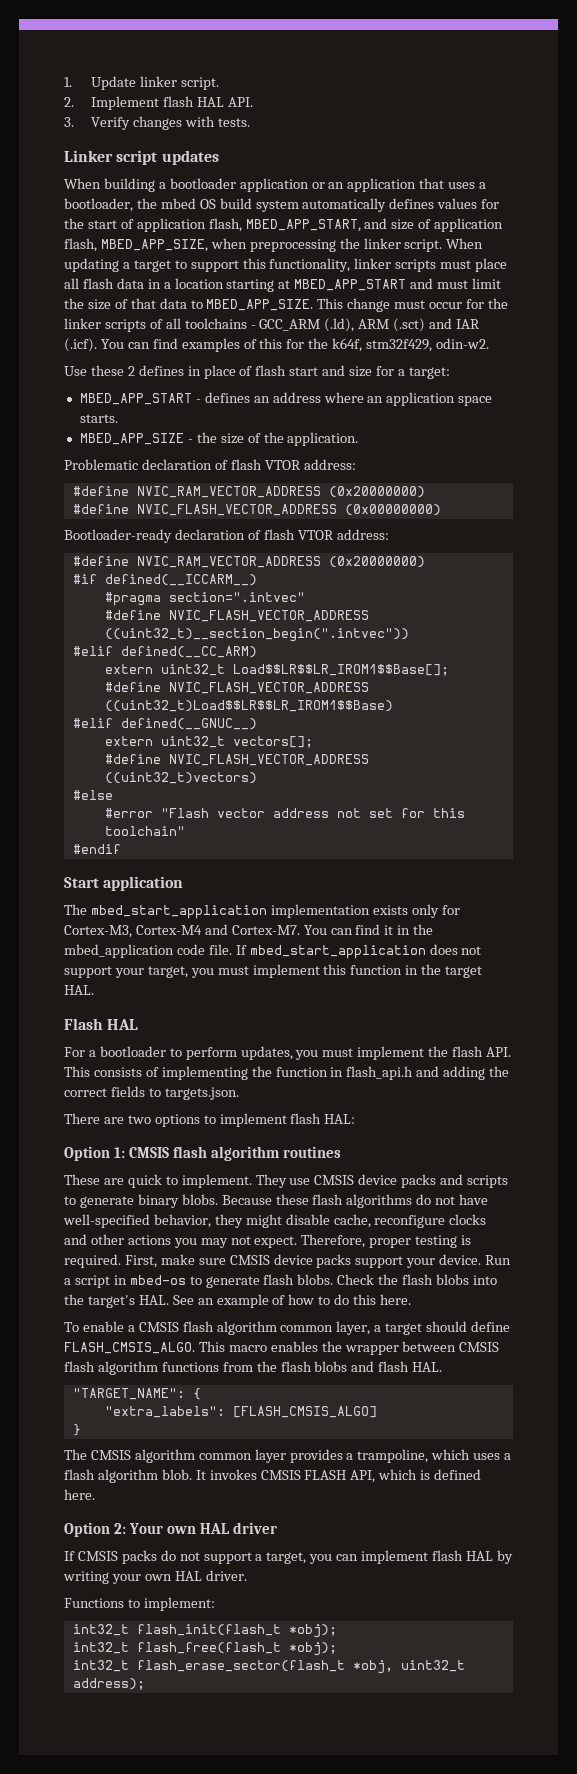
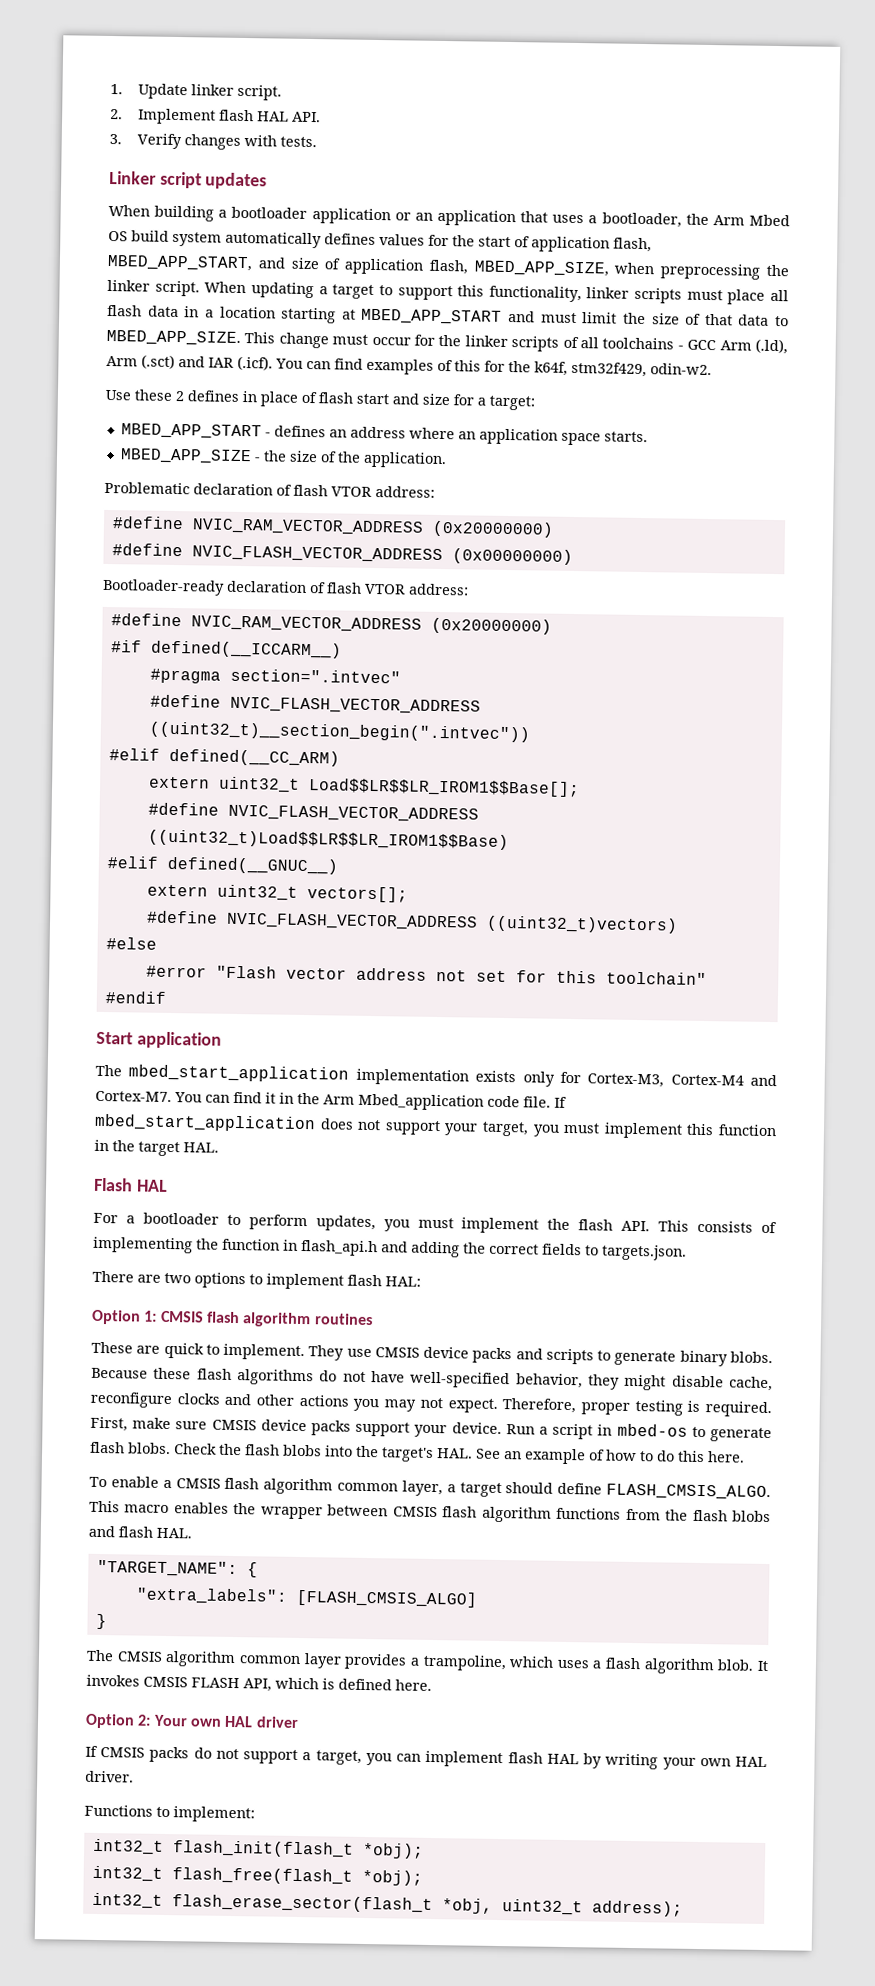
[160,198,196,209] mbed -> [712,214,790,227] Arm Mbed
[259,318,390,332] GCC_ARM (.ld), ARM -> [687,338,788,355] [106,355,138,367] GCC Arm (.ld), Arm
[64,944,174,958] mbed_application -> [323,1093,484,1111] Arm Mbed_application

